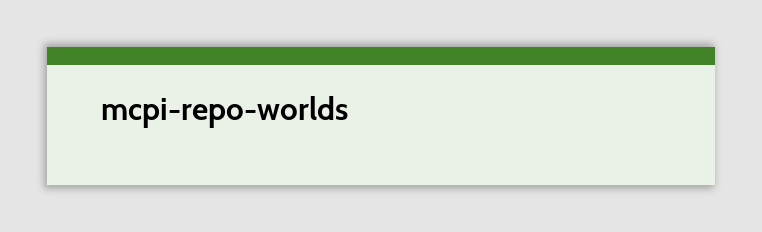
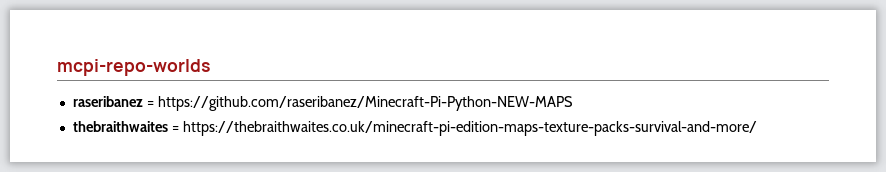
(348, 112) none -> [72,96,573,111] [72,121,757,136] // raseribanez = https://github.com/raseribanez/Minecraft-Pi-Python-NEW-MAPS // thebraithwaites = https://thebraithwaites.co.uk/minecraft-pi-edition-maps-texture-packs-survival-and-more/

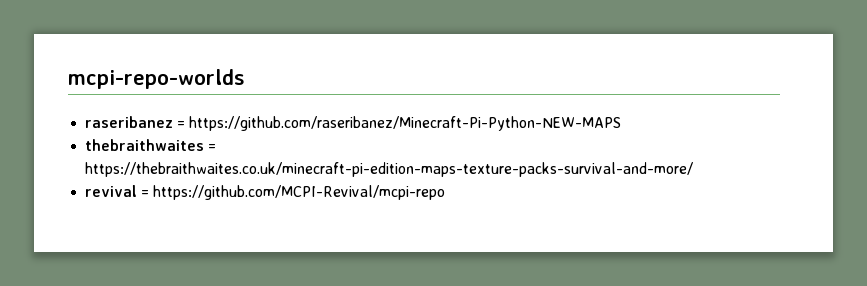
(757, 128) none -> [85,185,446,200] // revival = https://github.com/MCPI-Revival/mcpi-repo

